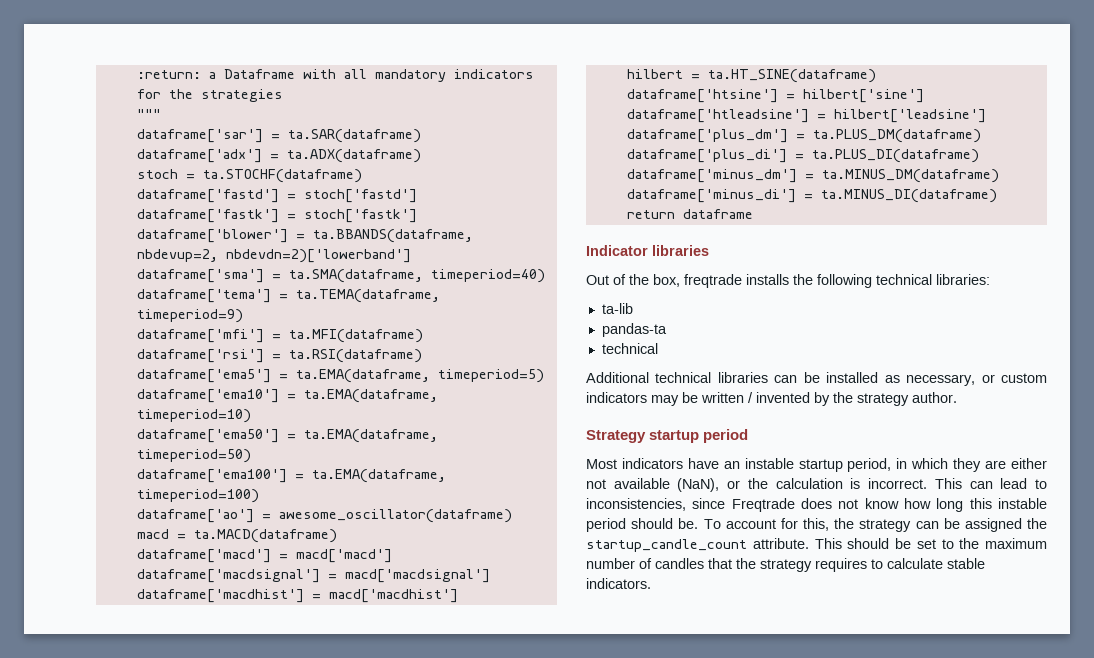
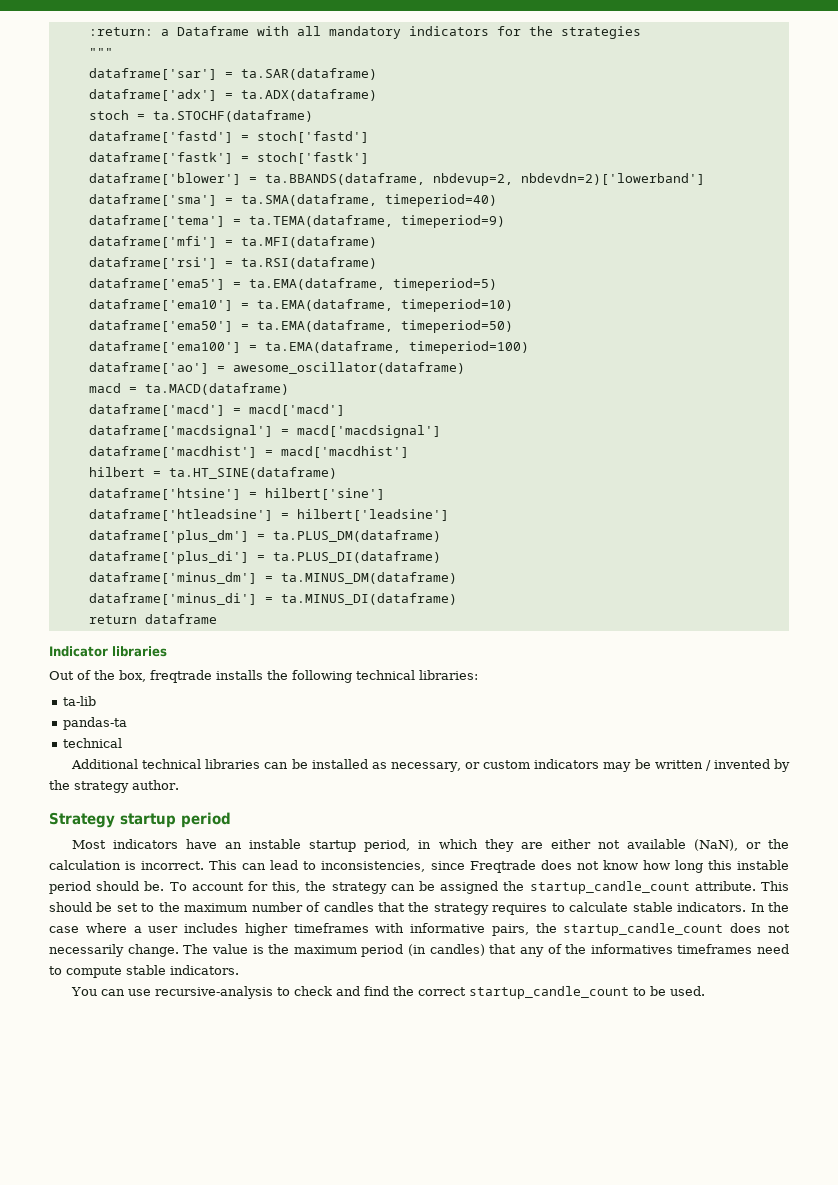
(651, 583) none -> [750,902,790,912] [49,923,790,936] [49,944,789,957] [49,965,239,978] [71,986,705,999] In the case where a user includes higher timeframes with informative pairs, the startup_candle_count does not necessarily change. The value is the maximum period (in candles) that any of the informatives timeframes need to compute stable indicators. // You can use recursive-analysis to check and find the correct startup_candle_count to be used.

